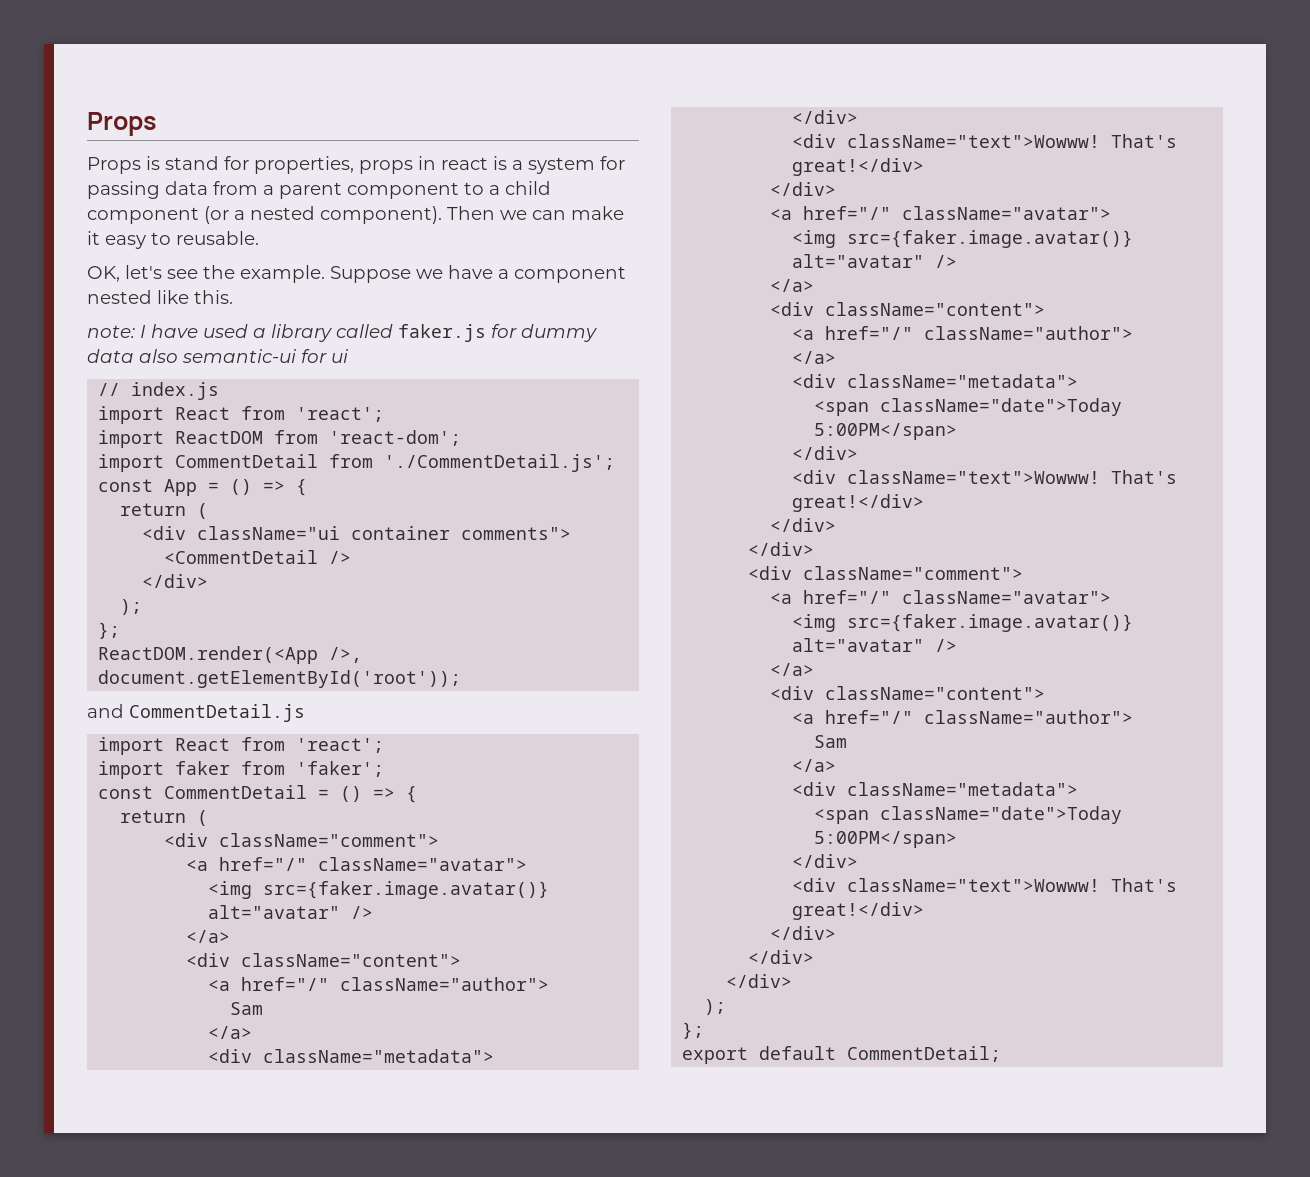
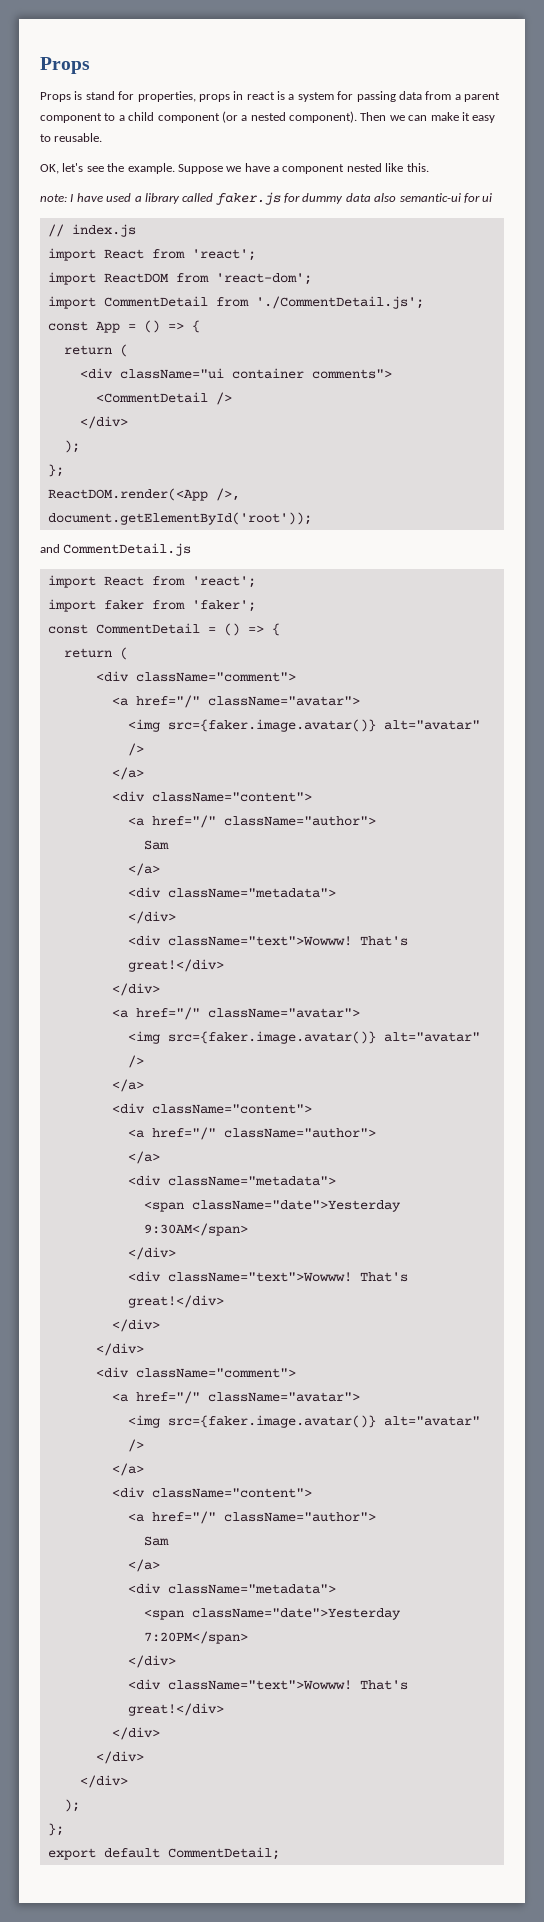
[880,398,1123,416] [814,423,958,440] className="date">Today 5:00PM</span> -> [191,1200,401,1212] [143,1223,248,1236] className="date">Yesterday 9:30AM</span>
[880,806,1123,824] [814,831,958,848] className="date">Today 5:00PM</span> -> [191,1608,401,1620] [143,1631,248,1644] className="date">Yesterday 7:20PM</span>

